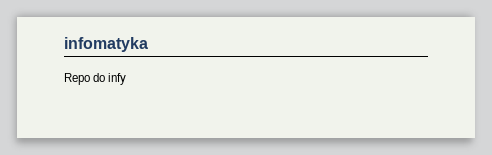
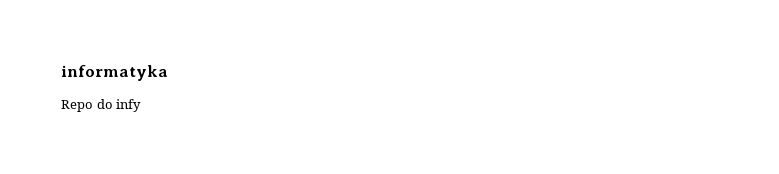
[64,37,148,52] infomatyka -> [61,65,168,81] informatyka

